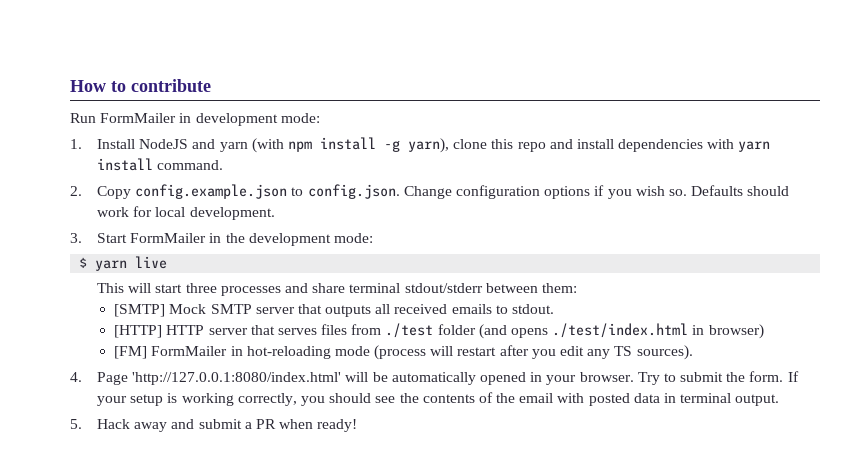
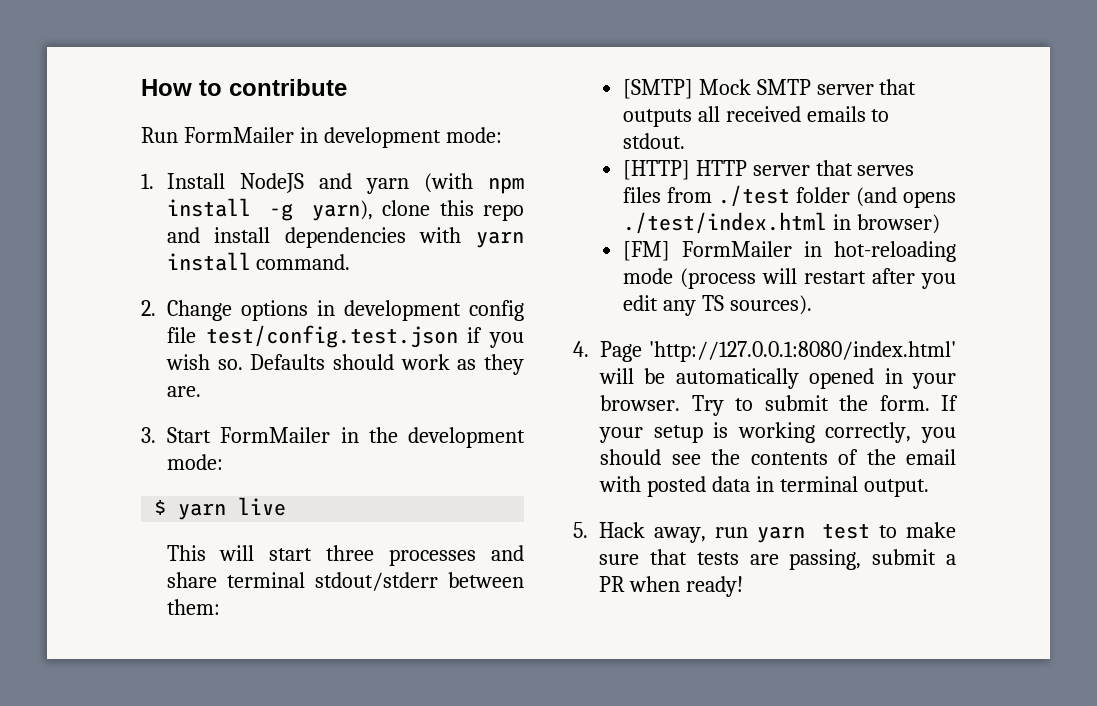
[97,184,591,199] Copy config.example.json to config.json. Change configuration options -> [167,300,524,321] [167,325,458,348] Change options in development config file test/config.test.json
[133,206,275,220] for local development. -> [457,354,524,375] [167,386,201,397] as they are.
[134,419,195,432] away and -> [653,522,956,543] [599,549,862,570] away, run yarn test to make sure that tests are passing,

